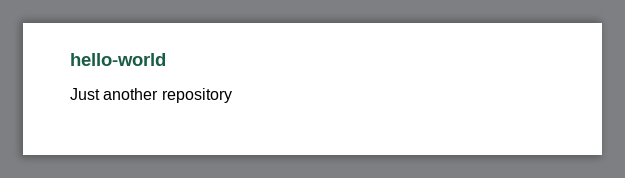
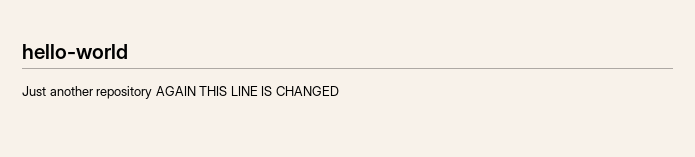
(232, 95) none -> [155,86,339,96] AGAIN THIS LINE IS CHANGED

